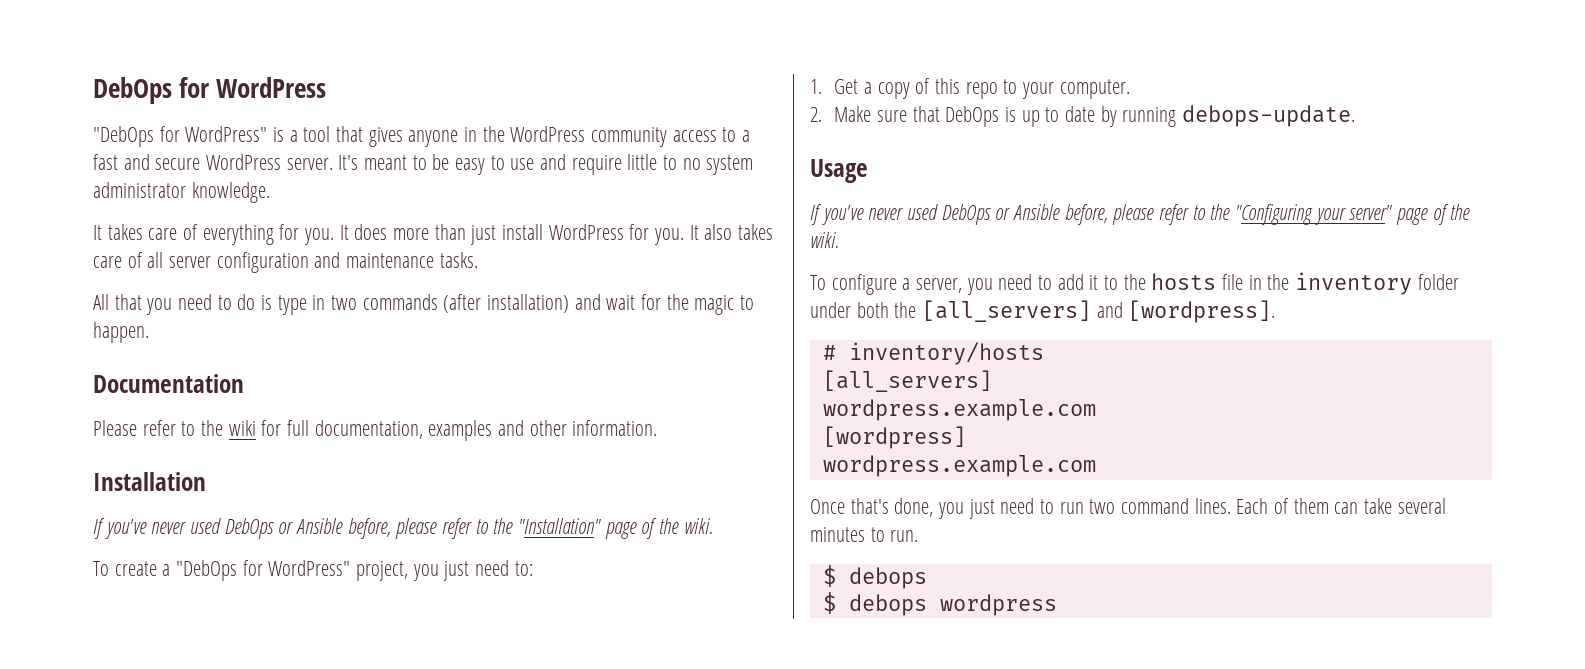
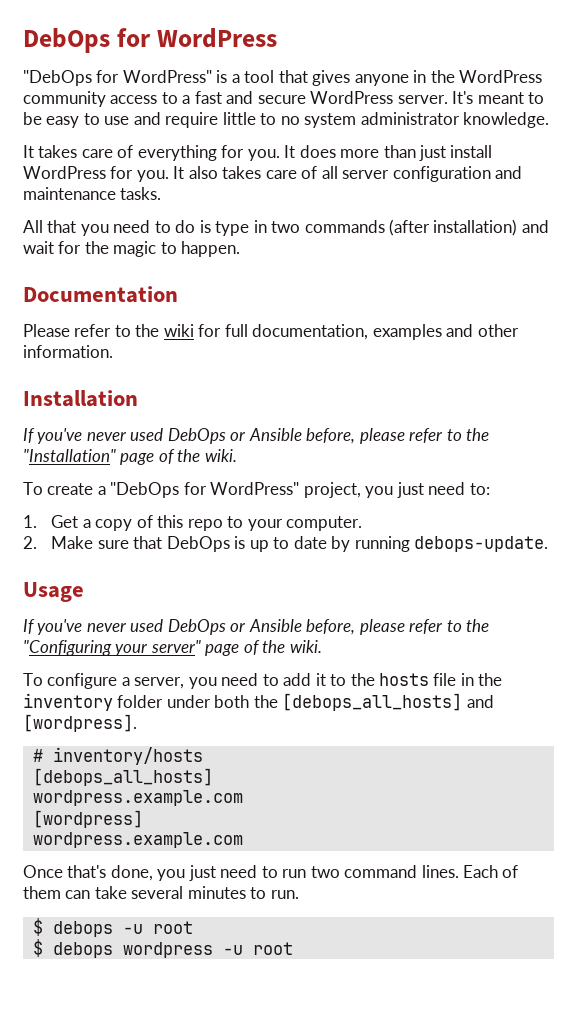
[922,300,1092,322] [all_servers] -> [282,693,463,711] [debops_all_hosts]
[822,370,992,392] [all_servers] -> [32,768,213,786] [debops_all_hosts]
(927, 578) none -> [122,921,193,934] -u root
(1057, 605) none -> [222,942,293,955] -u root

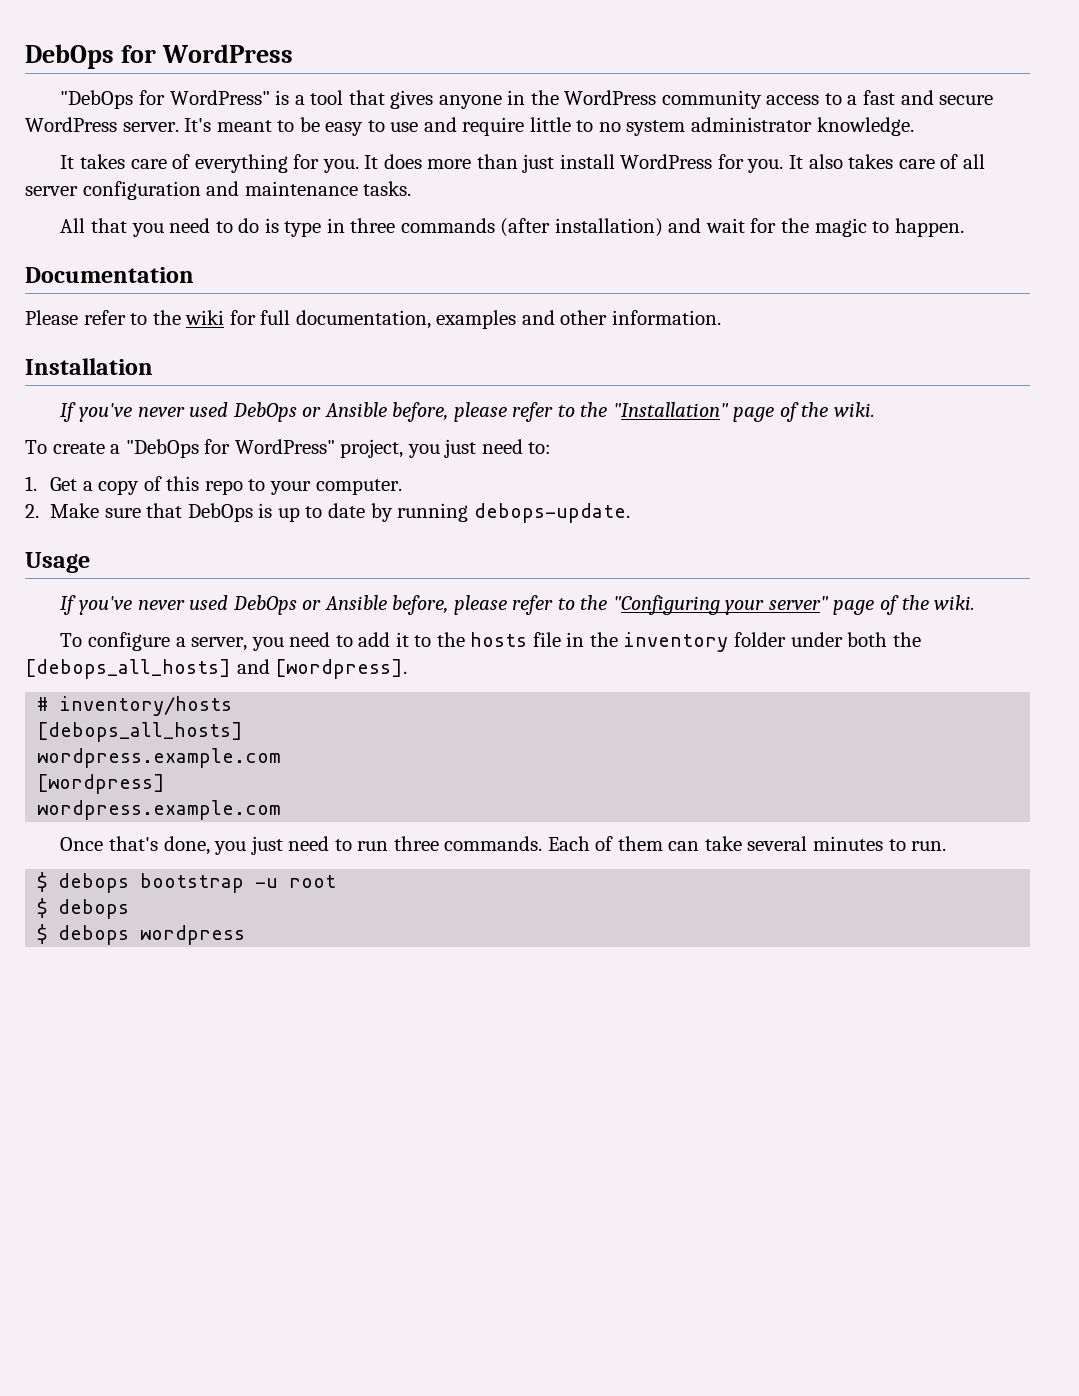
[271,221,301,233] two -> [350,218,396,233] three
[310,865,459,878] two command lines. -> [393,836,543,851] three commands.
(113, 929) none -> [140,873,245,893] bootstrap
[122,942,293,958] wordpress -u root -> [37,924,246,945] // $ debops wordpress

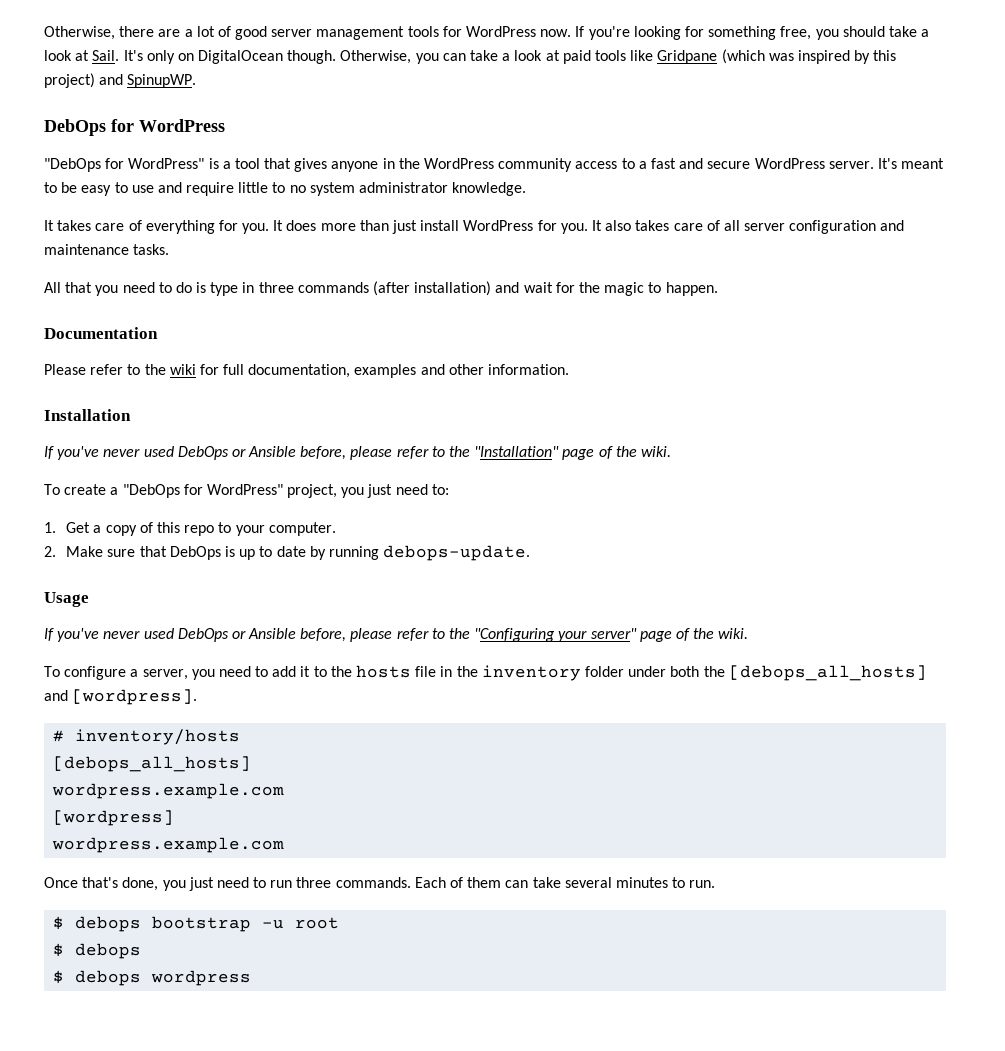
(25, 56) none -> [44,26,930,40] [44,49,897,64] [44,73,197,88] Otherwise, there are a lot of good server management tools for WordPress now. If you're looking for something free, you should take a look at Sail. It's only on DigitalOcean though. Otherwise, you can take a look at paid tools like Gridpane (which was inspired by this project) and SpinupWP. //

